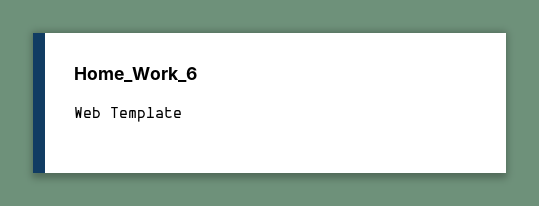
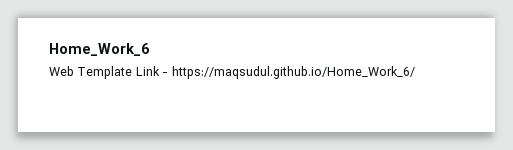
(182, 114) none -> [135,66,415,79] Link - https://maqsudul.github.io/Home_Work_6/

